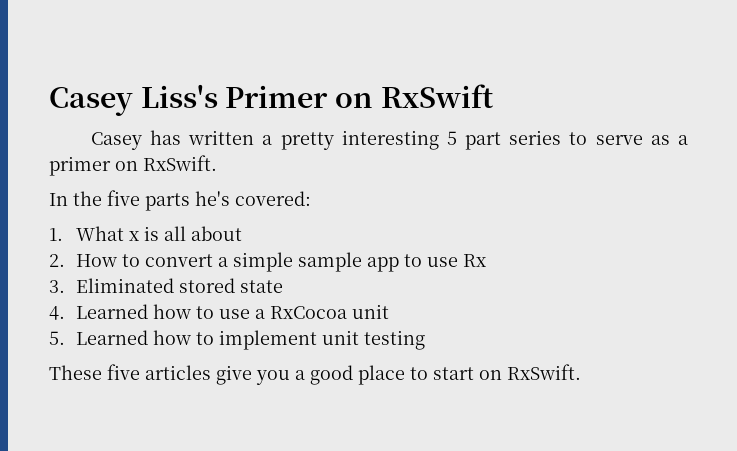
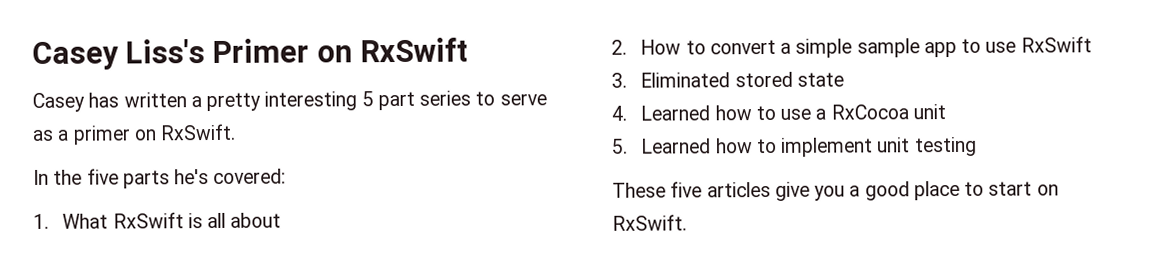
[128,231,139,241] x -> [112,212,184,229] RxSwift
[462,254,486,267] Rx -> [1020,36,1092,53] RxSwift

